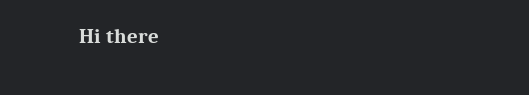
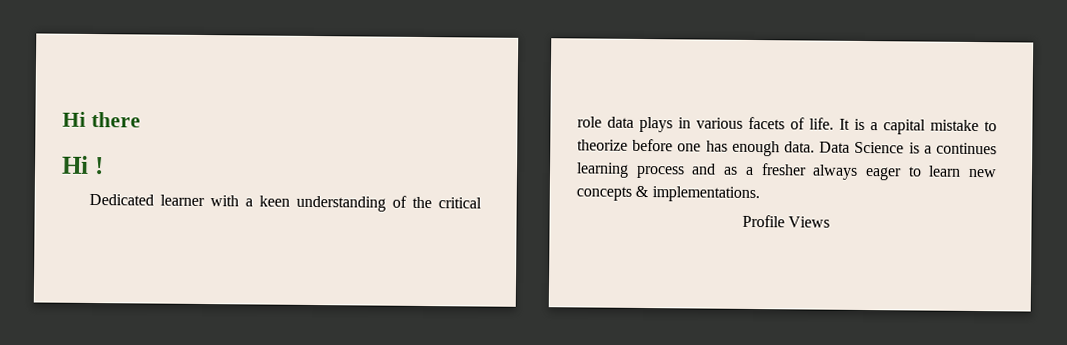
(159, 35) none -> [61,155,104,175] [89,193,483,212] [577,116,997,135] [577,138,997,157] [576,162,997,181] [576,185,760,203] [741,214,831,228] // Hi ! // Dedicated learner with a keen understanding of the critical role data plays in various facets of life. It is a capital mistake to theorize before one has enough data. Data Science is a continues learning process and as a fresher always eager to learn new concepts & implementations. // Profile Views

